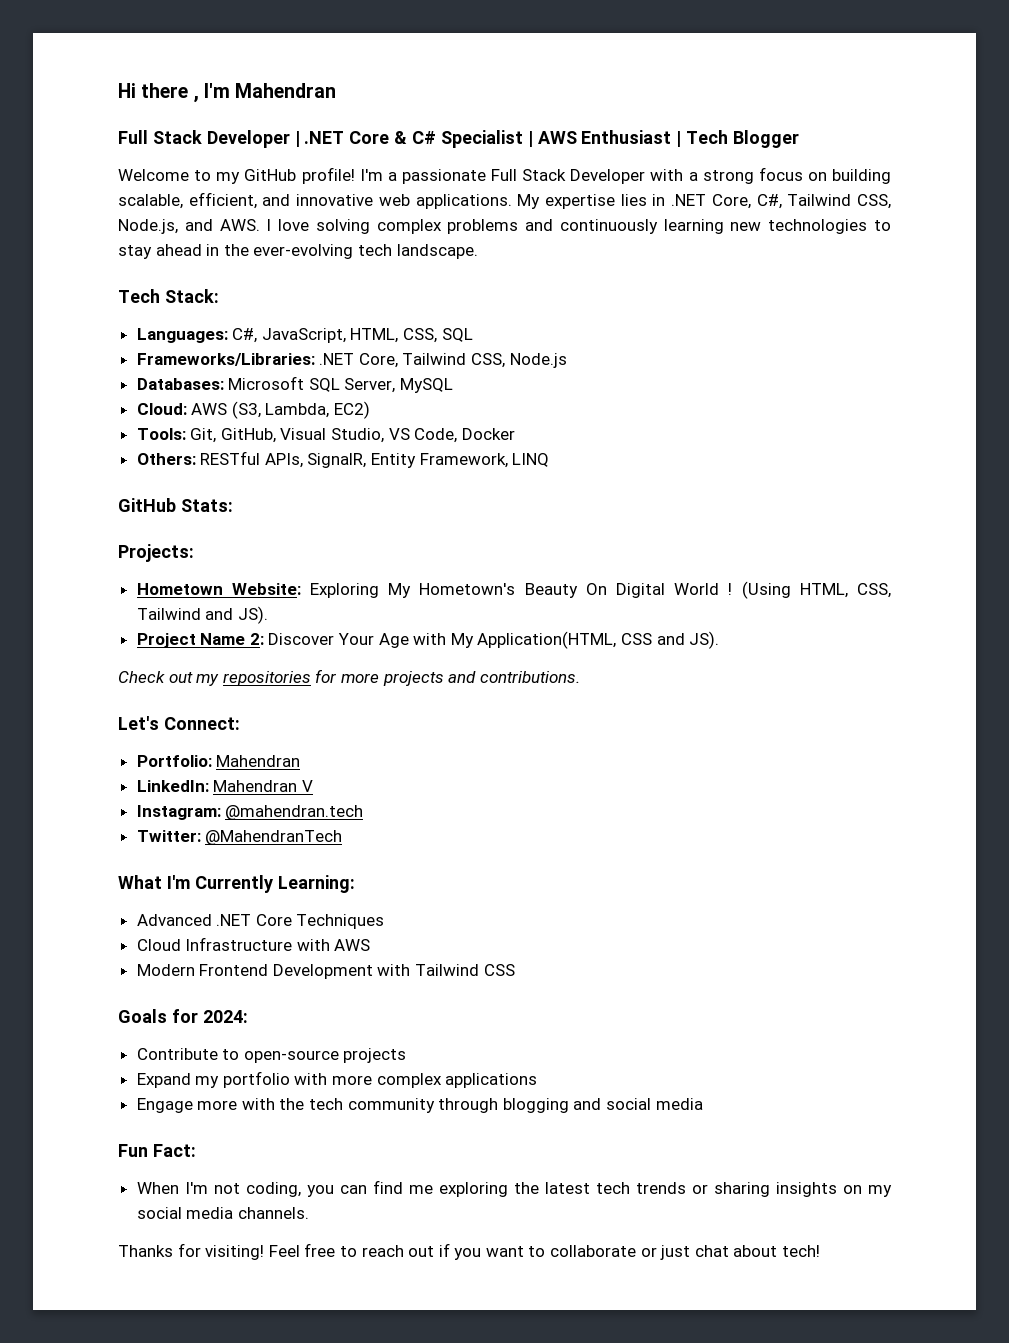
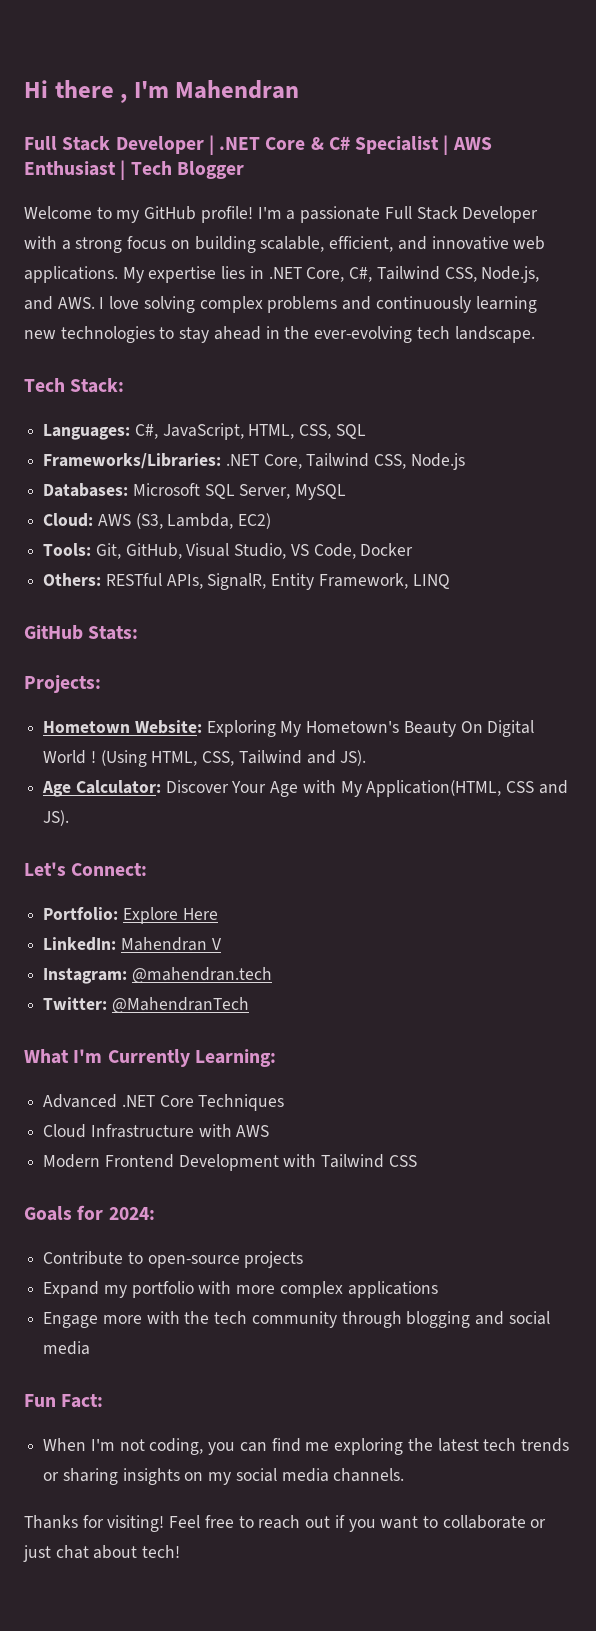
[136,633,264,648] Project Name 2: -> [42,780,161,797] Age Calculator:
[118,669,580,686] // Check out my repositories for more projects and contributions. -> (70, 818) none
[216,755,301,767] Mahendran -> [122,907,218,924] Explore Here

